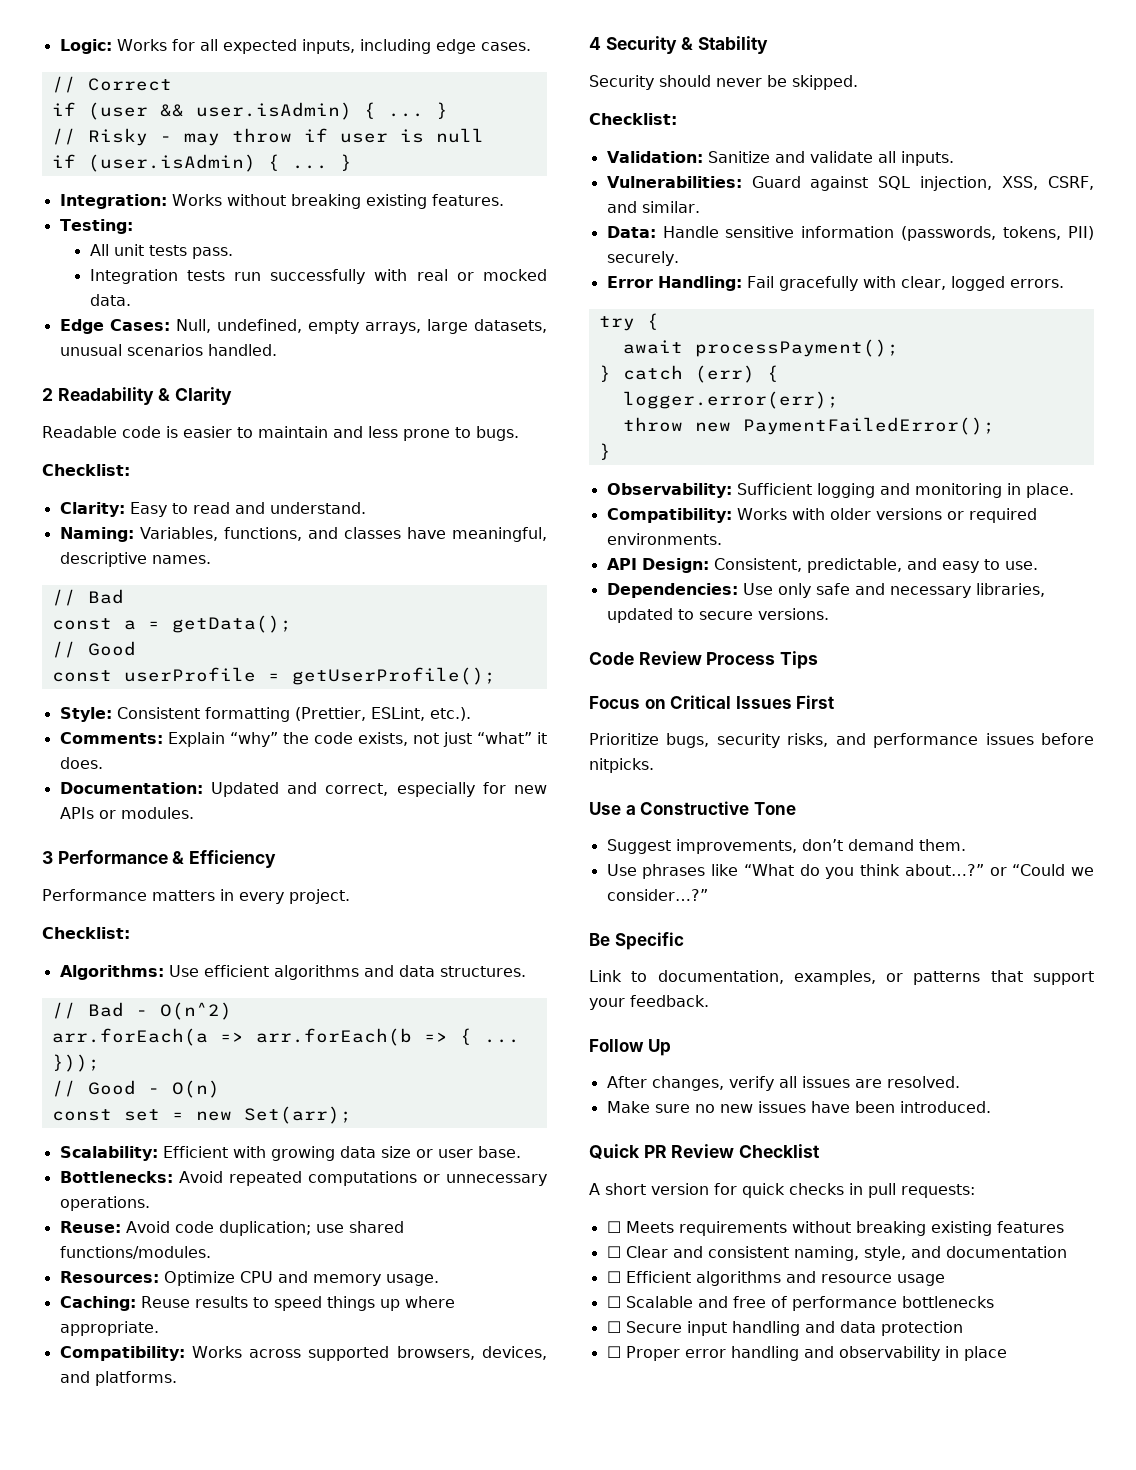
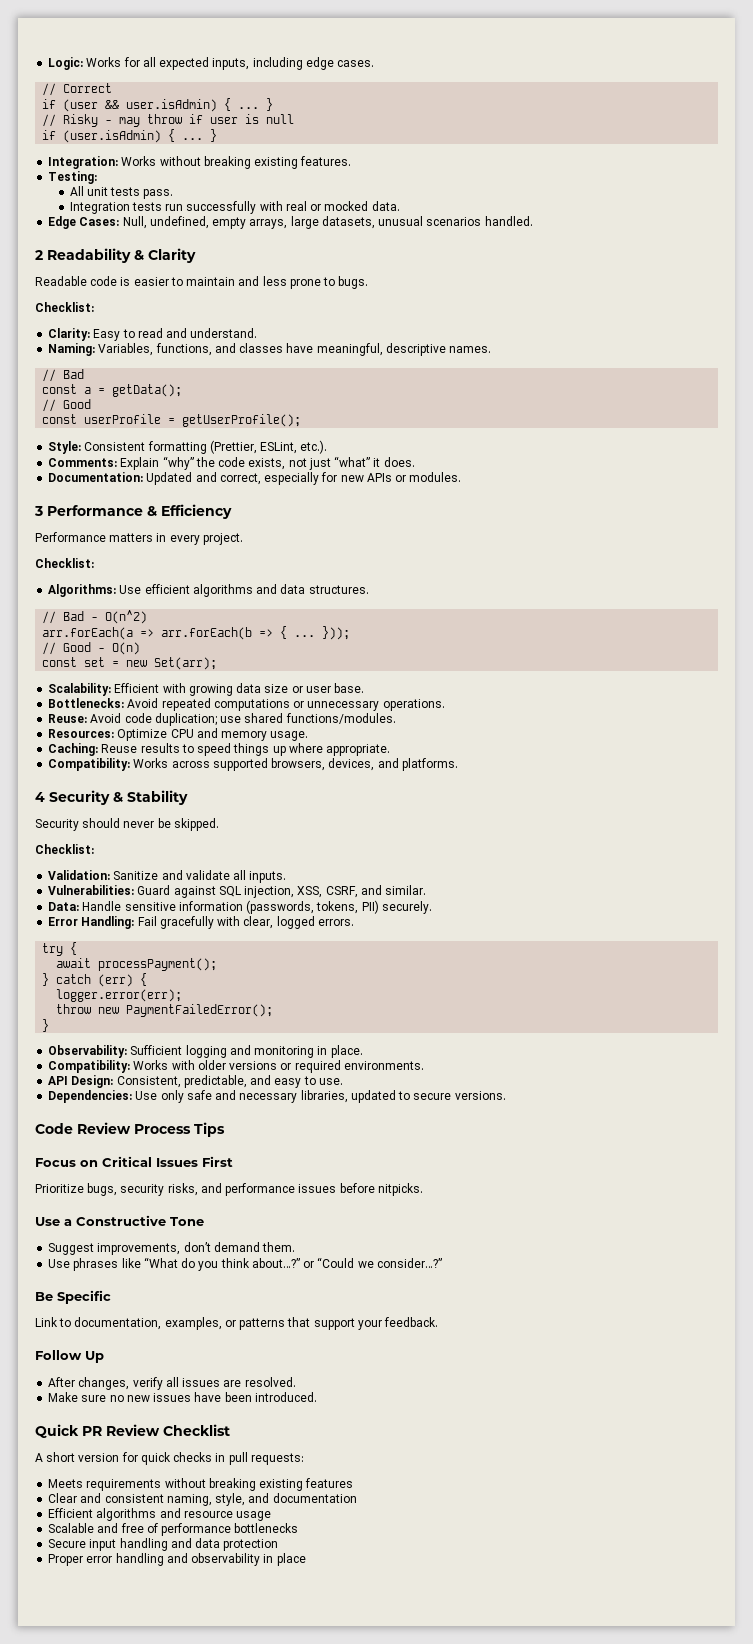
[606,1221,621,1233] ☐ -> (304, 1459) none
[606,1246,621,1258] ☐ -> (354, 1483) none
[606,1271,621,1283] ☐ -> (357, 1498) none
[606,1296,621,1308] ☐ -> (272, 1516) none
[606,1321,621,1333] ☐ -> (299, 1528) none
[606,1346,621,1358] ☐ -> (279, 1545) none

